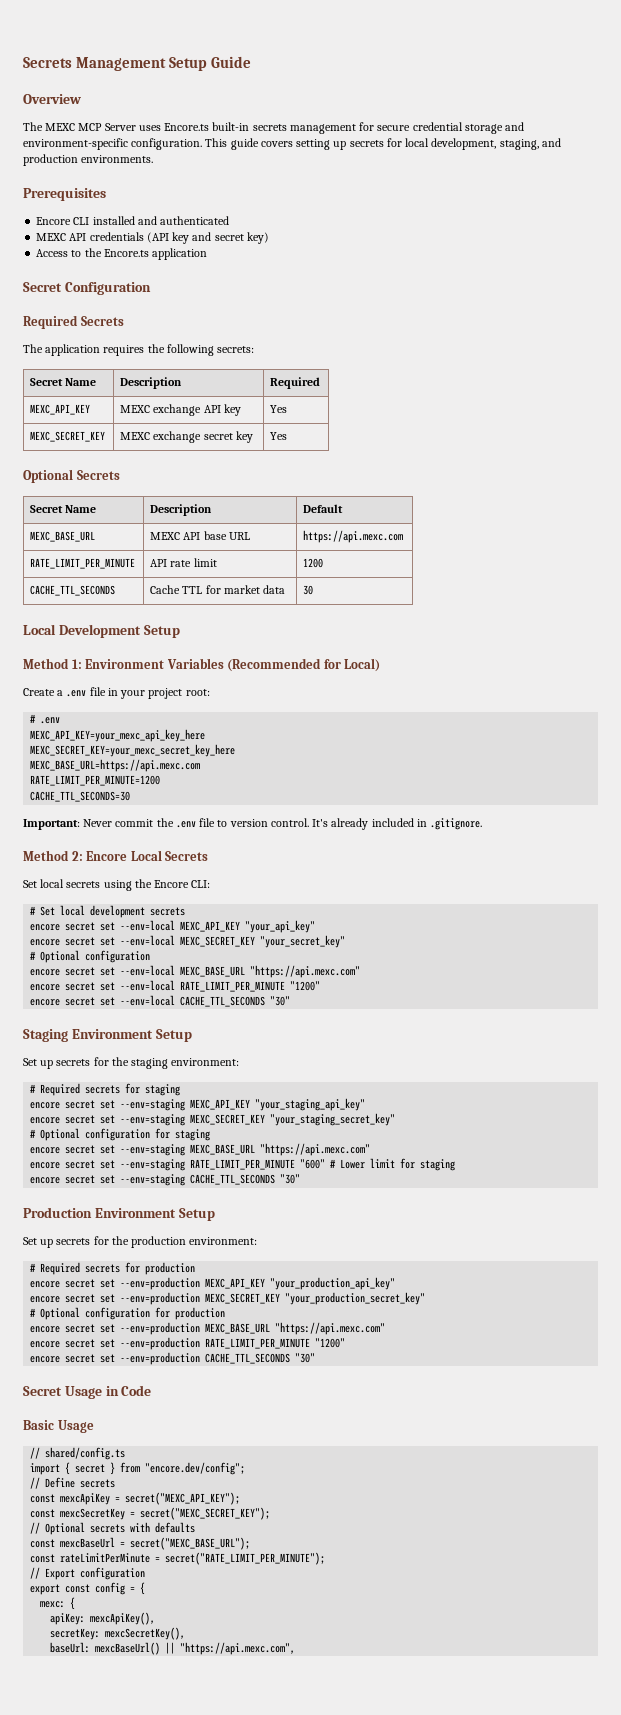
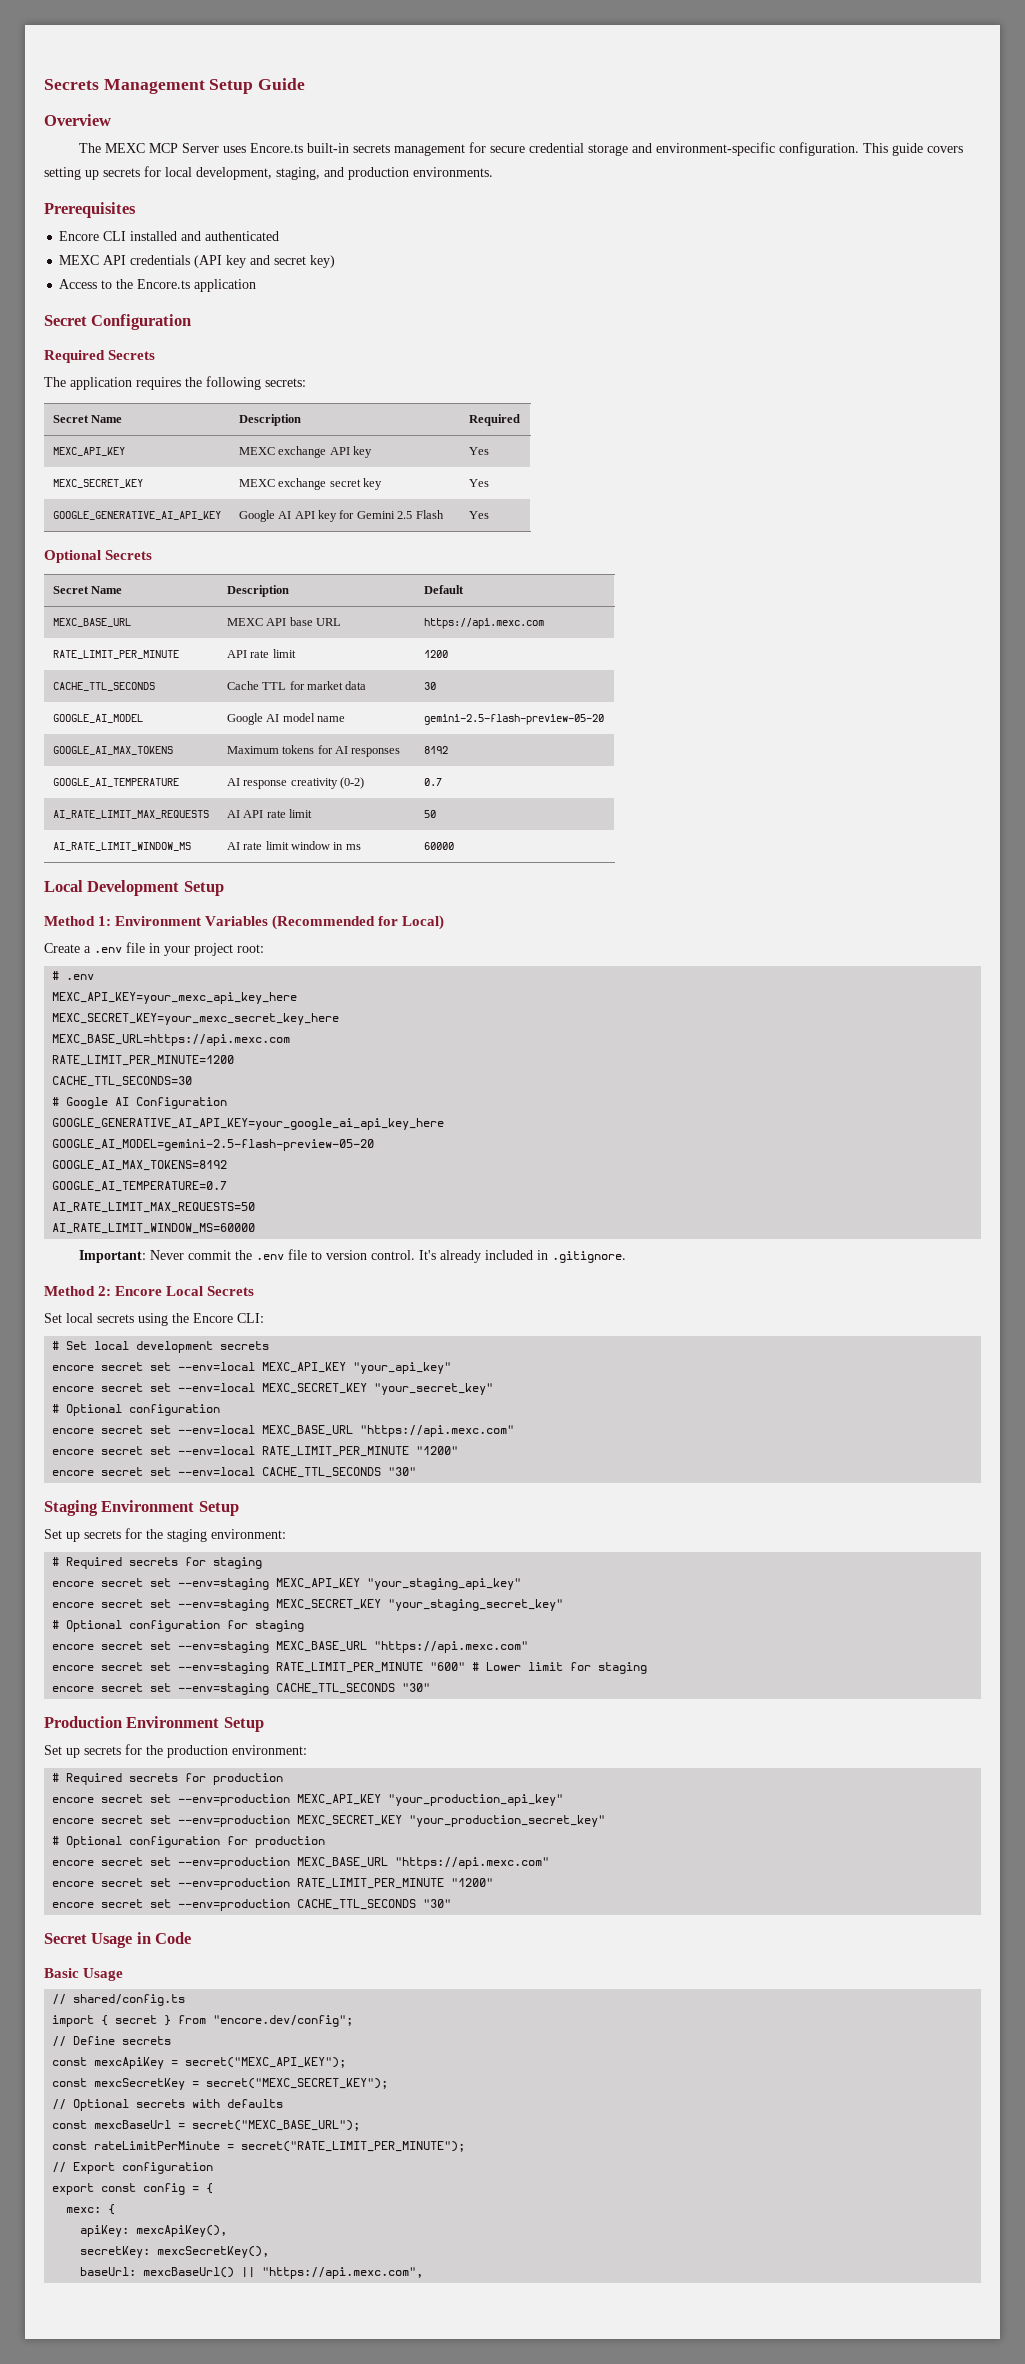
(288, 436) none -> [52,511,221,520] [238,510,444,522] [468,511,489,519] // GOOGLE_GENERATIVE_AI_API_KEY | Google AI API key for Gemini 2.5 Flash | Yes
(314, 590) none -> [52,714,143,723] [226,713,346,725] [423,714,604,725] [52,746,173,755] [226,745,401,757] [423,746,448,754] [52,778,179,787] [226,777,365,789] [423,778,442,786] [52,810,209,819] [226,809,313,818] [423,810,436,818] [52,842,191,851] [226,841,361,850] [423,842,454,850] // GOOGLE_AI_MODEL | Google AI model name | gemini-2.5-flash-preview-05-20 // GOOGLE_AI_MAX_TOKENS | Maximum tokens for AI responses | 8192 // GOOGLE_AI_TEMPERATURE | AI response creativity (0-2) | 0.7 // AI_RATE_LIMIT_MAX_REQUESTS | AI API rate limit | 50 // AI_RATE_LIMIT_WINDOW_MS | AI rate limit window in ms | 60000
(131, 796) none -> [52,1097,228,1109] [52,1118,445,1130] [52,1139,375,1151] [52,1160,228,1171] [52,1181,228,1192] [52,1202,256,1213] [52,1223,256,1234] // # Google AI Configuration // GOOGLE_GENERATIVE_AI_API_KEY=your_google_ai_api_key_here // GOOGLE_AI_MODEL=gemini-2.5-flash-preview-05-20 // GOOGLE_AI_MAX_TOKENS=8192 // GOOGLE_AI_TEMPERATURE=0.7 // AI_RATE_LIMIT_MAX_REQUESTS=50 // AI_RATE_LIMIT_WINDOW_MS=60000

